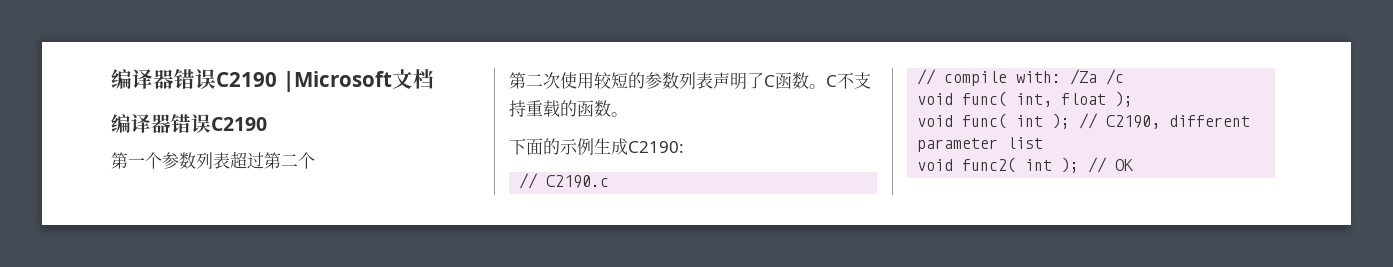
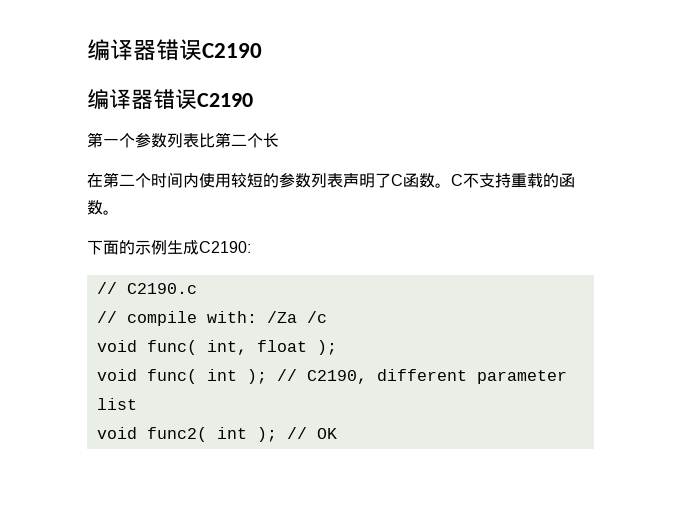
[111,69,434,92] 编译器错误C2190 |Microsoft文档 -> [87,39,262,61] 编译器错误C2190
[230,151,315,169] [509,72,560,89] 超过第二个 // 第二次 -> [199,132,279,148] [87,172,199,188] 比第二个长 // 在第二个时间内

